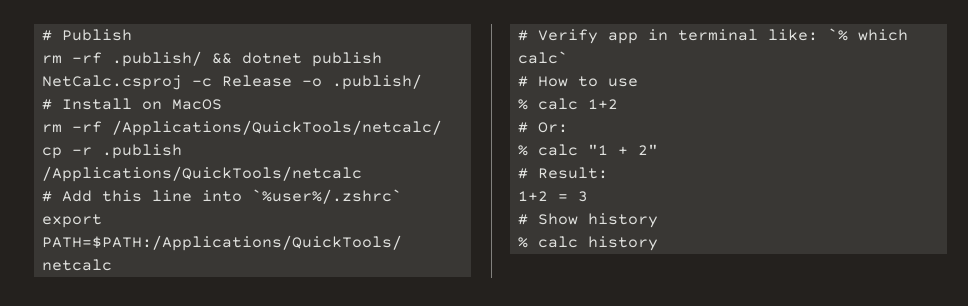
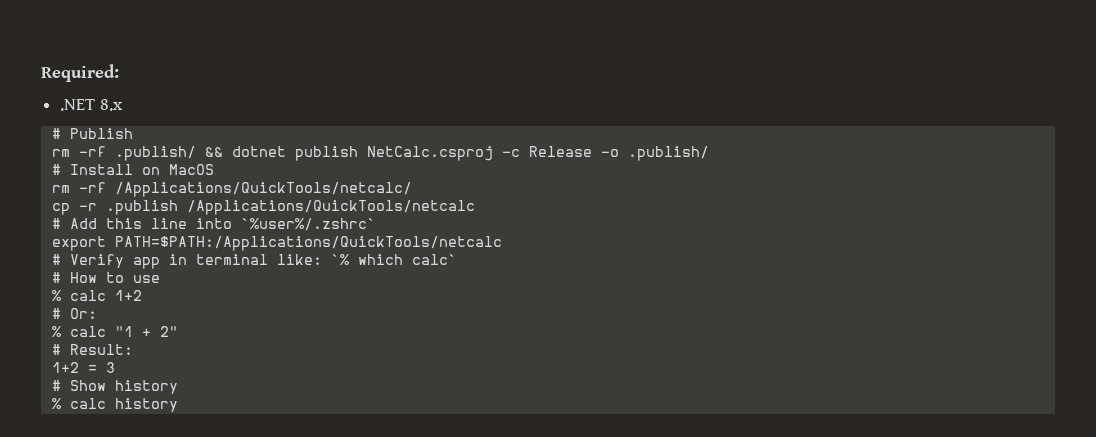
(42, 35) none -> [41,64,119,82] [60,99,123,111] Required: // .NET 8.x //

